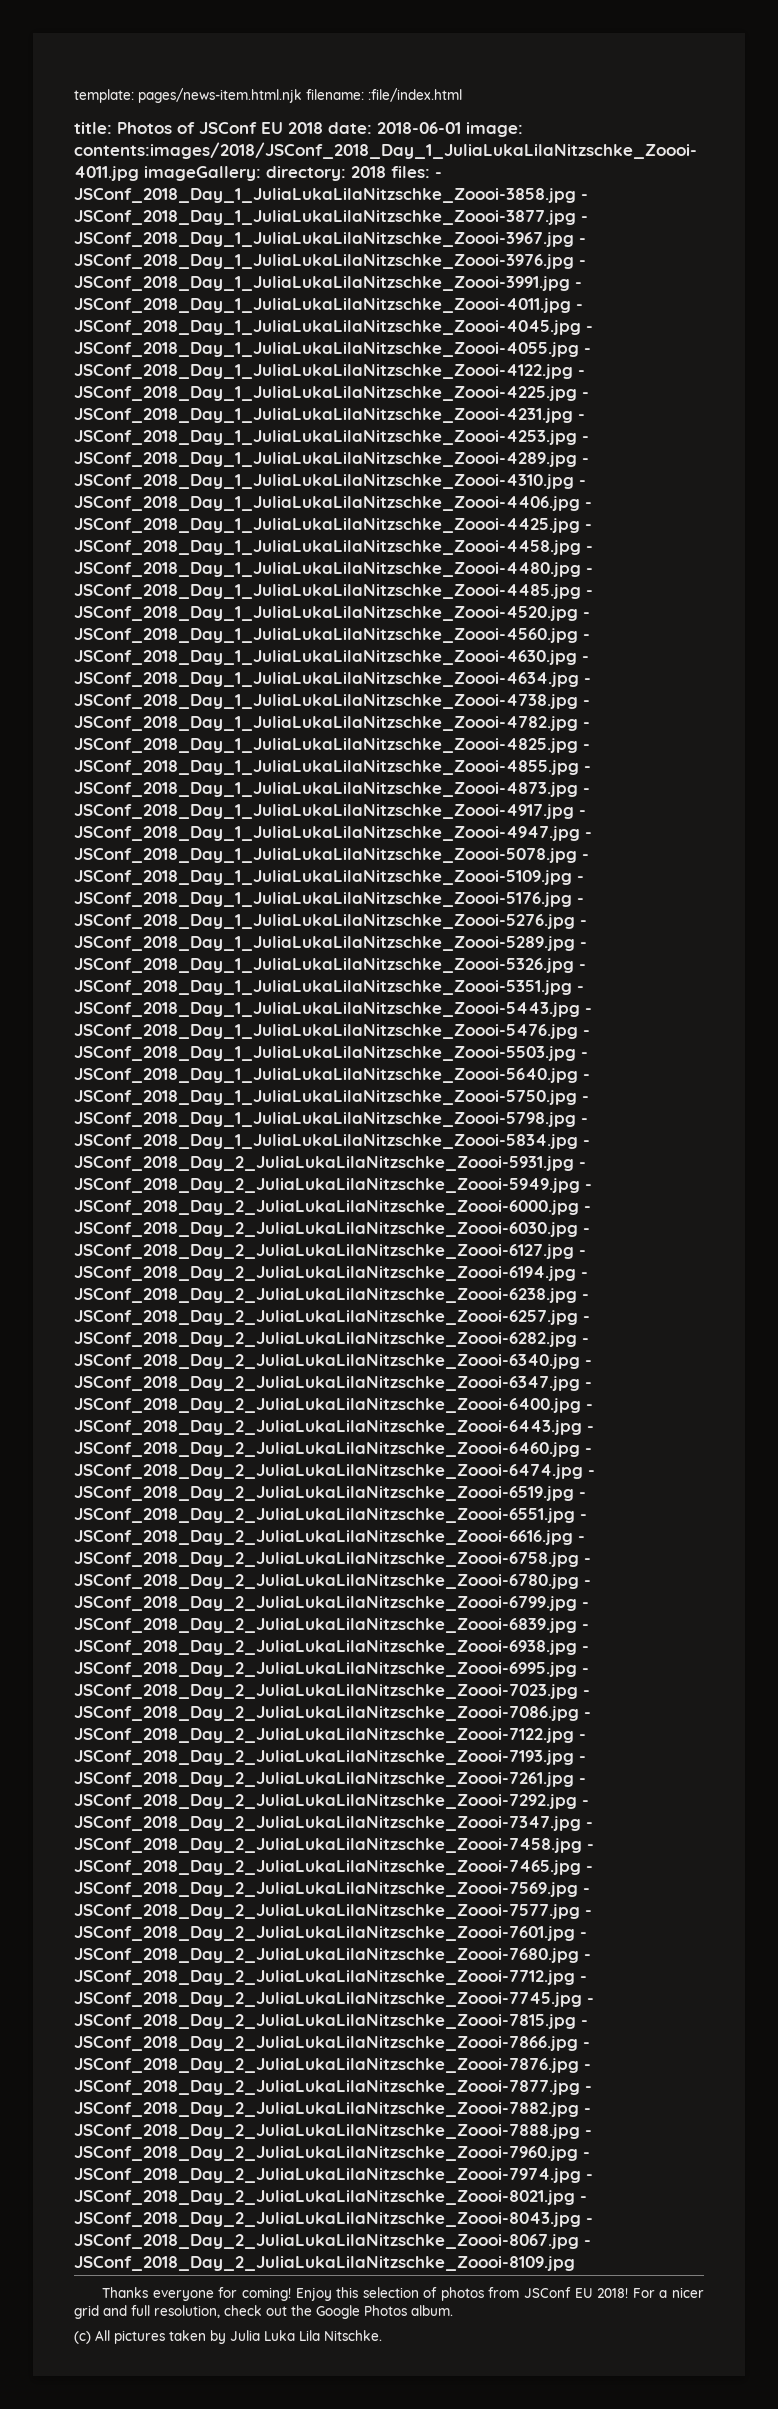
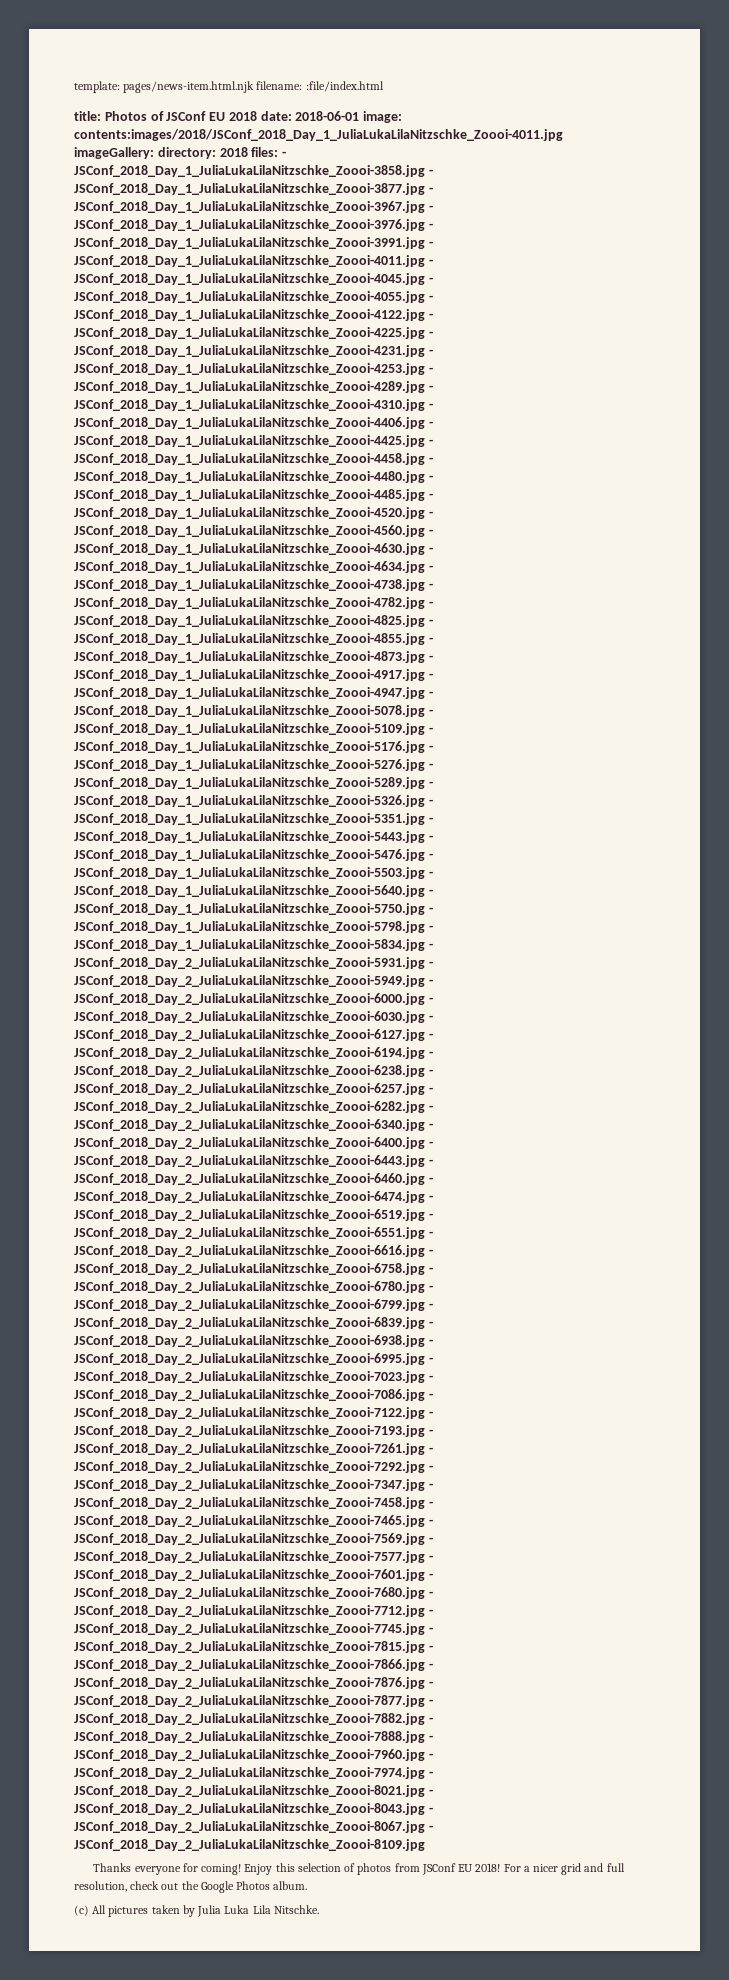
[74,1376,592,1391] JSConf_2018_Day_2_JuliaLukaLilaNitzschke_Zoooi-6347.jpg - -> (433, 1126) none

